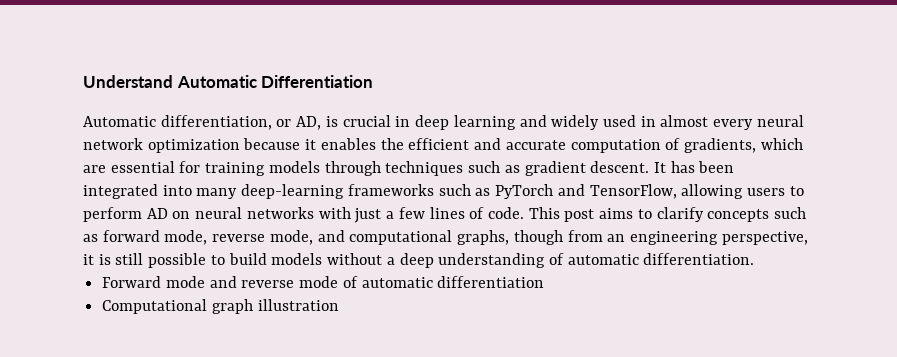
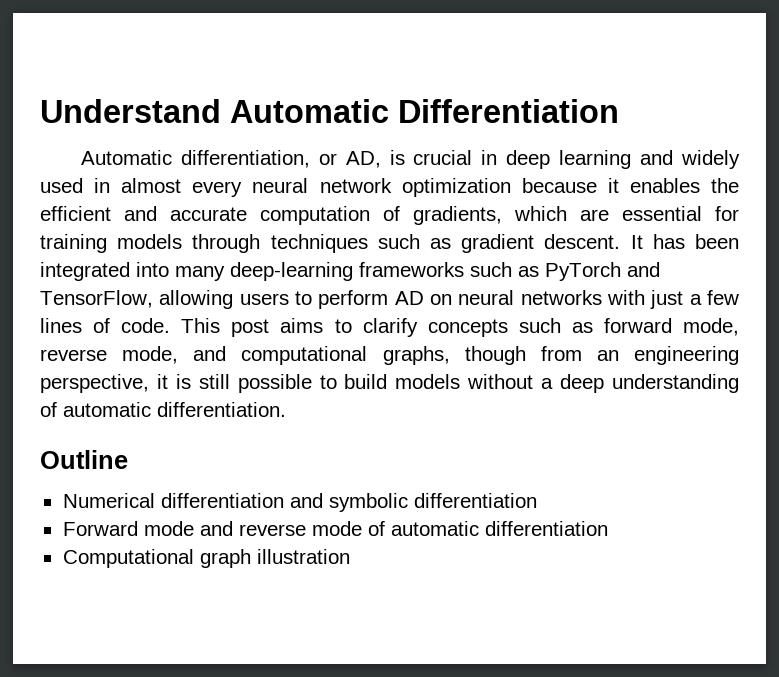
(755, 259) none -> [40,450,128,469] [62,493,537,512] // Outline // Numerical differentiation and symbolic differentiation

